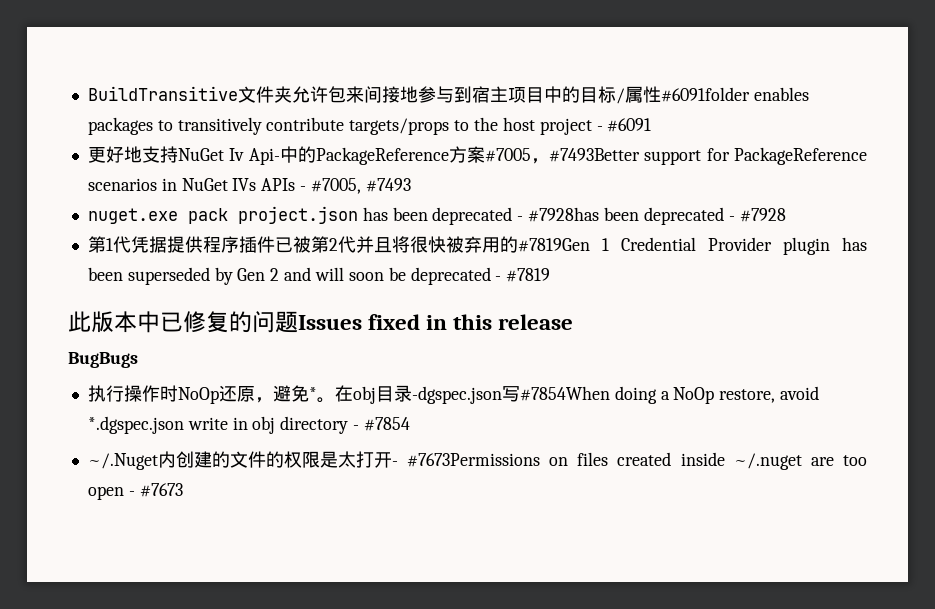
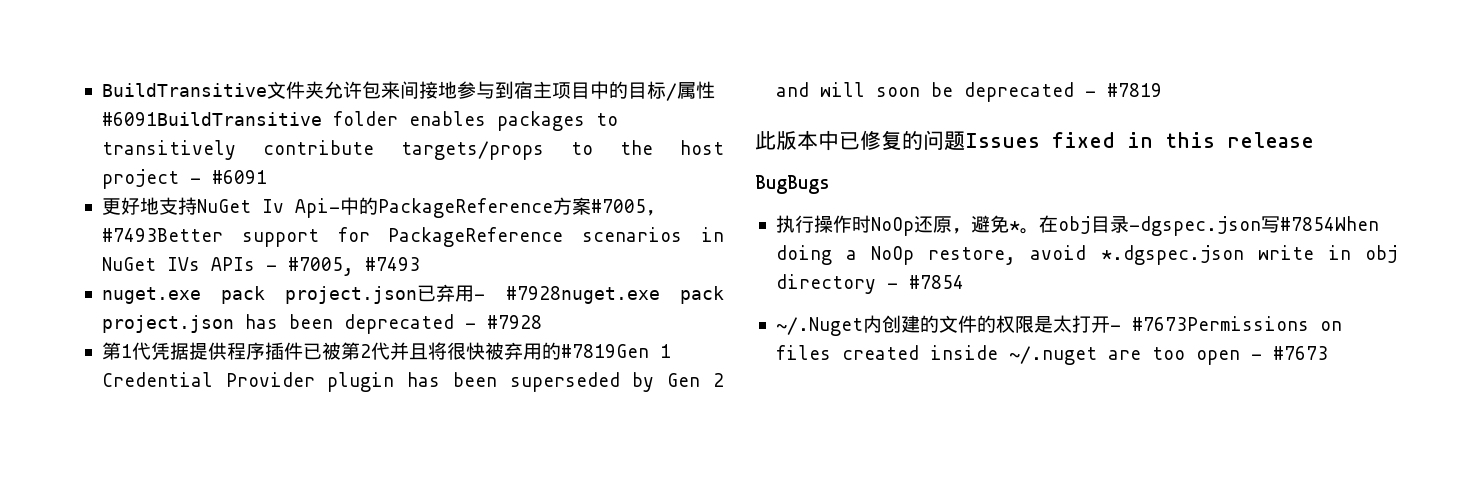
[660,87,750,102] #6091folder -> [101,111,398,126] #6091BuildTransitive folder
[362,207,600,225] has been deprecated - #7928has -> [417,284,724,304] [101,314,278,333] 已弃用- #7928nuget.exe pack project.json has

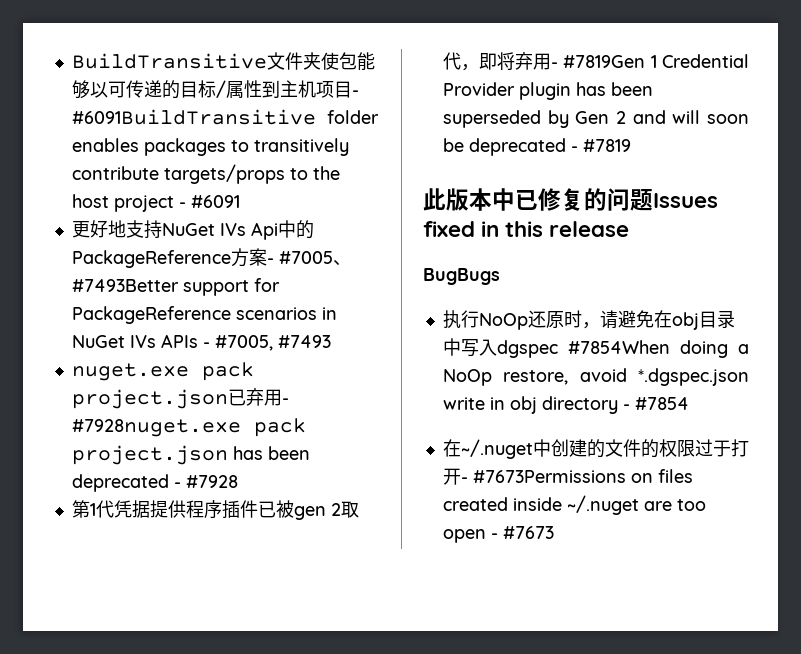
[323,81,715,101] 允许包来间接地参与到宿主项目中的目标/属性 -> [320,52,375,71] [71,80,359,99] 使包能够以可传递的目标/属性到主机项目-
[261,198,340,218] Iv Api- -> [219,222,278,240] IVs Api
[590,199,665,216] #7005， -> [266,251,351,266] - #7005、
[340,342,561,360] 第2代并且将很快被弃用的 -> [293,501,359,520] [442,52,558,71] gen 2取代，即将弃用-
[813,215,871,233] 操作时 -> (479, 319) none
[951,215,1280,236] ，避免*。在obj目录-dgspec.json写 -> [563,310,735,330] [442,338,558,358] 时，请避免在obj目录中写入dgspec
[775,315,882,336] ~/.Nuget内 -> [442,439,551,459] 在~/.nuget中
[1033,315,1072,333] 是太 -> [694,439,731,457] 过于

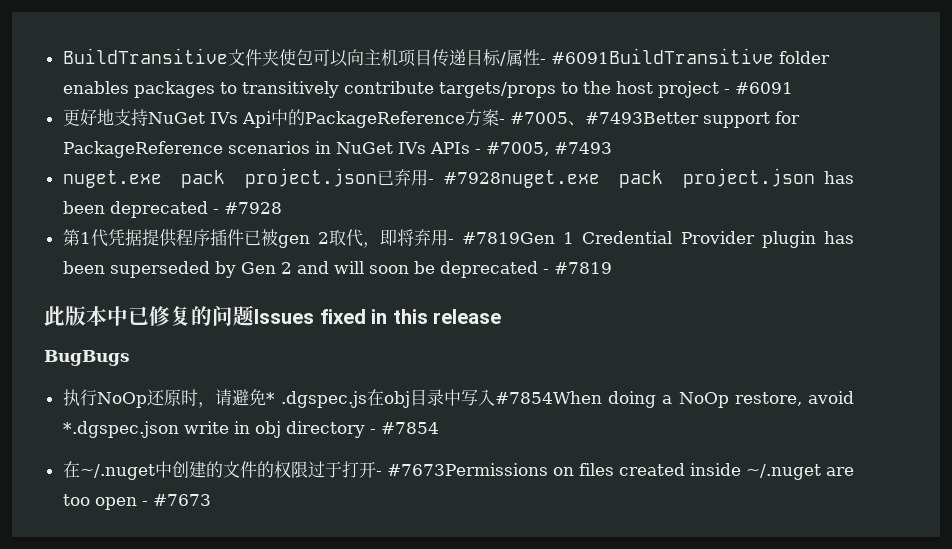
[356,52,375,71] [71,80,180,99] 能够以可传递的 -> [312,49,466,67] 可以向主机项目传递
[261,80,352,98] 到主机项目 -> (540, 57) none
(654, 319) none -> [265,391,367,408] * .dgspec.js
[496,340,558,358] dgspec -> (495, 397) none

